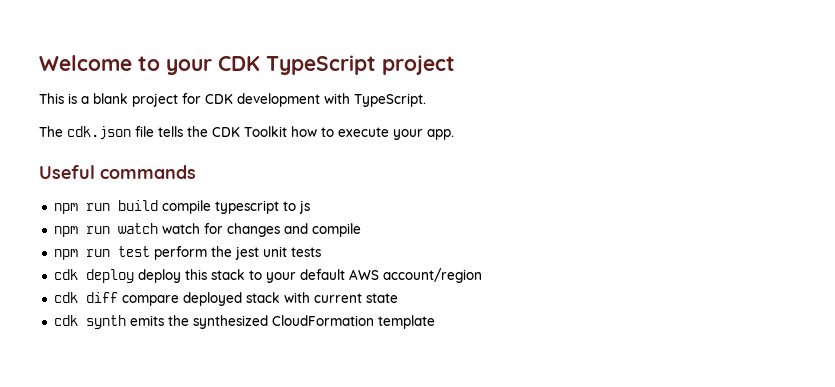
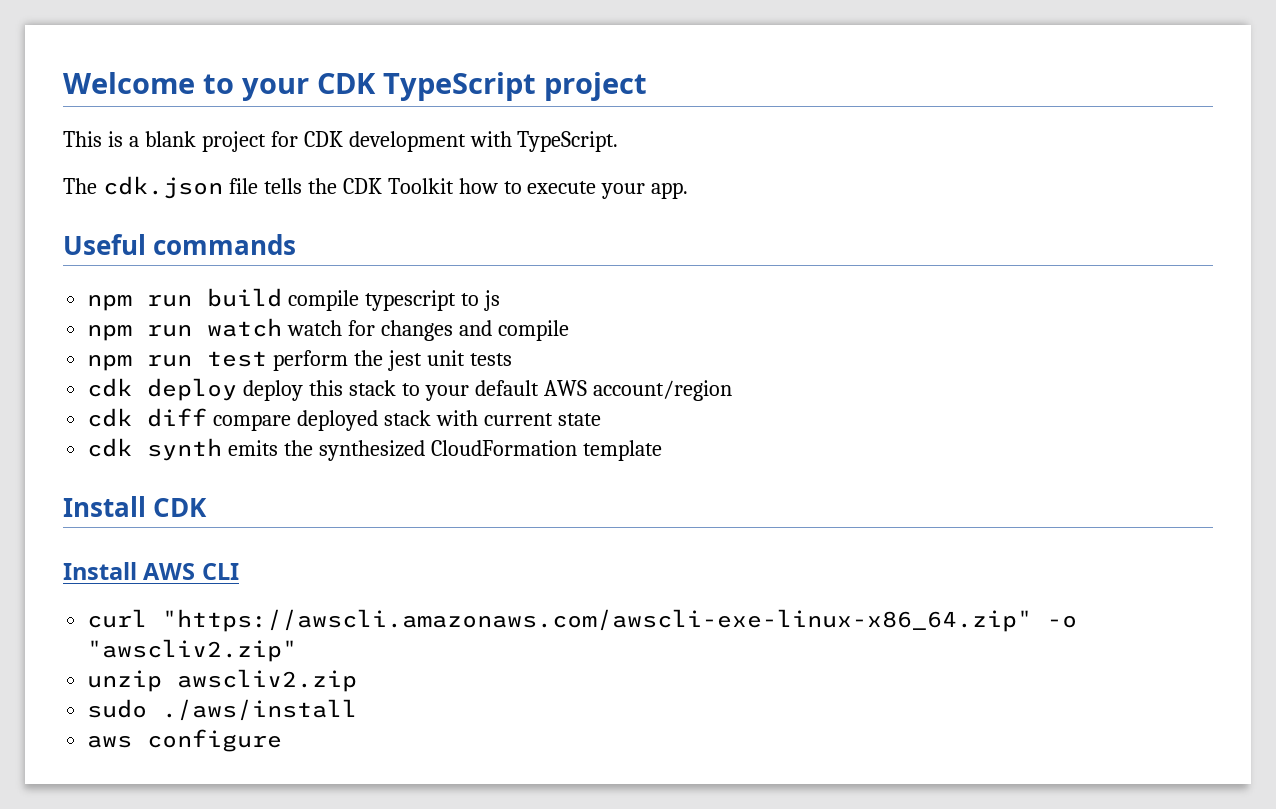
(435, 322) none -> [63,496,208,517] [63,562,239,580] [87,609,1078,632] [87,639,298,662] [87,669,358,692] [87,699,358,721] [87,729,283,752] // Install CDK // Install AWS CLI // curl "https://awscli.amazonaws.com/awscli-exe-linux-x86_64.zip" -o "awscliv2.zip" // unzip awscliv2.zip // sudo ./aws/install // aws configure

